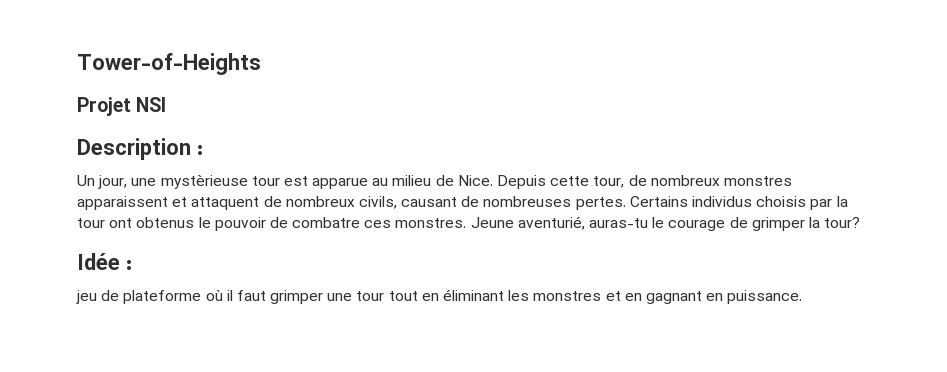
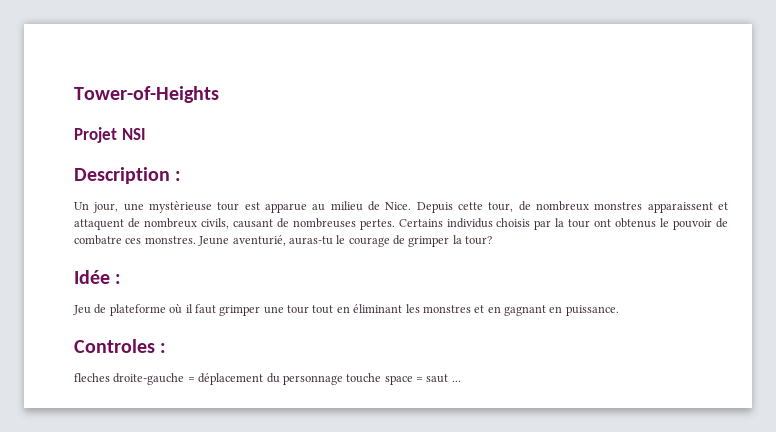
[76,290,97,304] jeu -> [73,305,91,315] Jeu
(803, 297) none -> [74,339,167,353] [74,373,461,385] // Controles : // fleches droite-gauche = déplacement du personnage touche space = saut ...

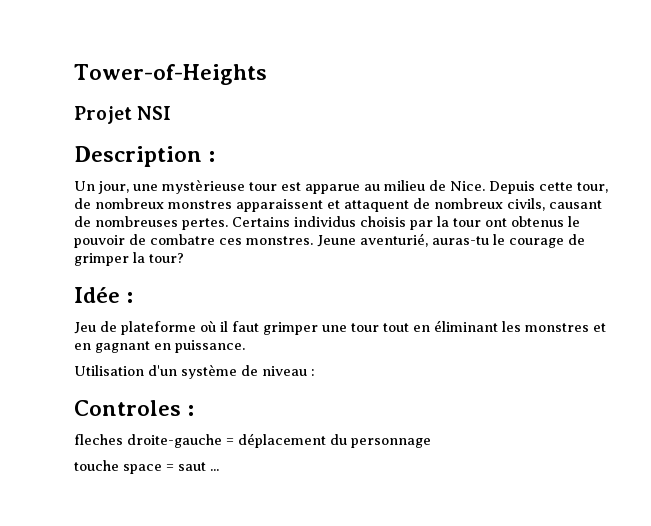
(619, 310) none -> [74,364,315,379] // Utilisation d'un système de niveau :
(343, 380) none -> (431, 443) //

